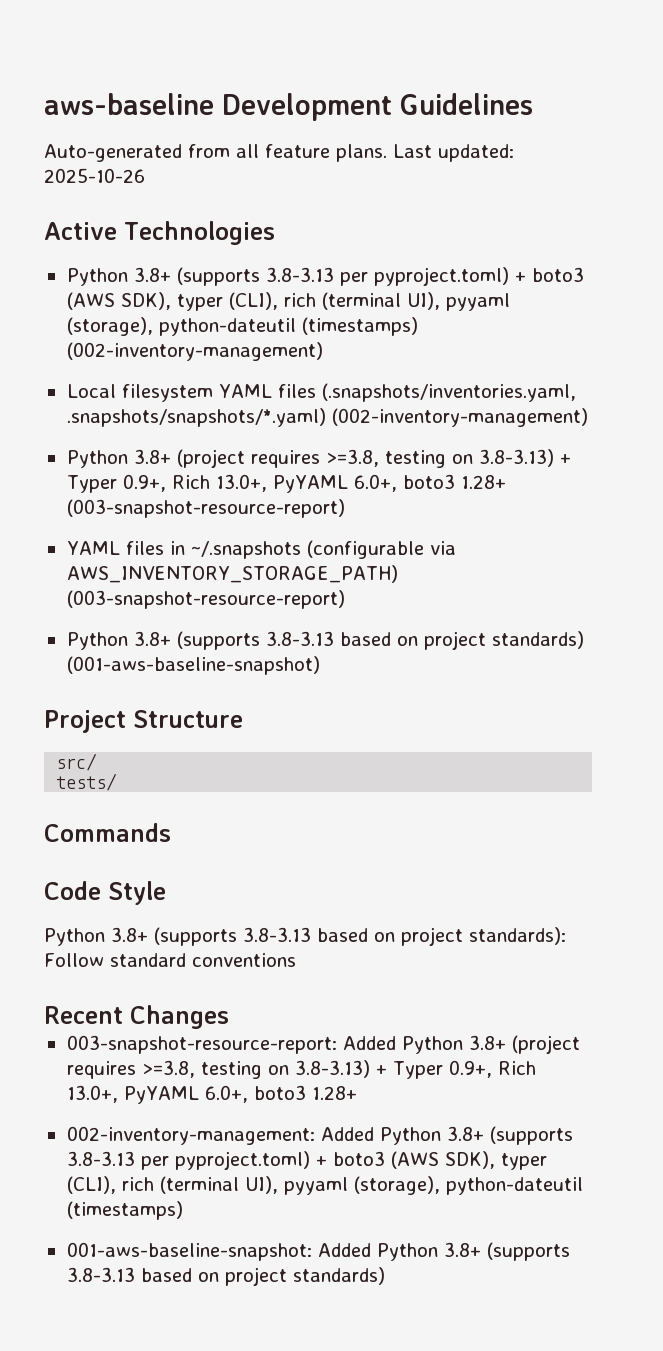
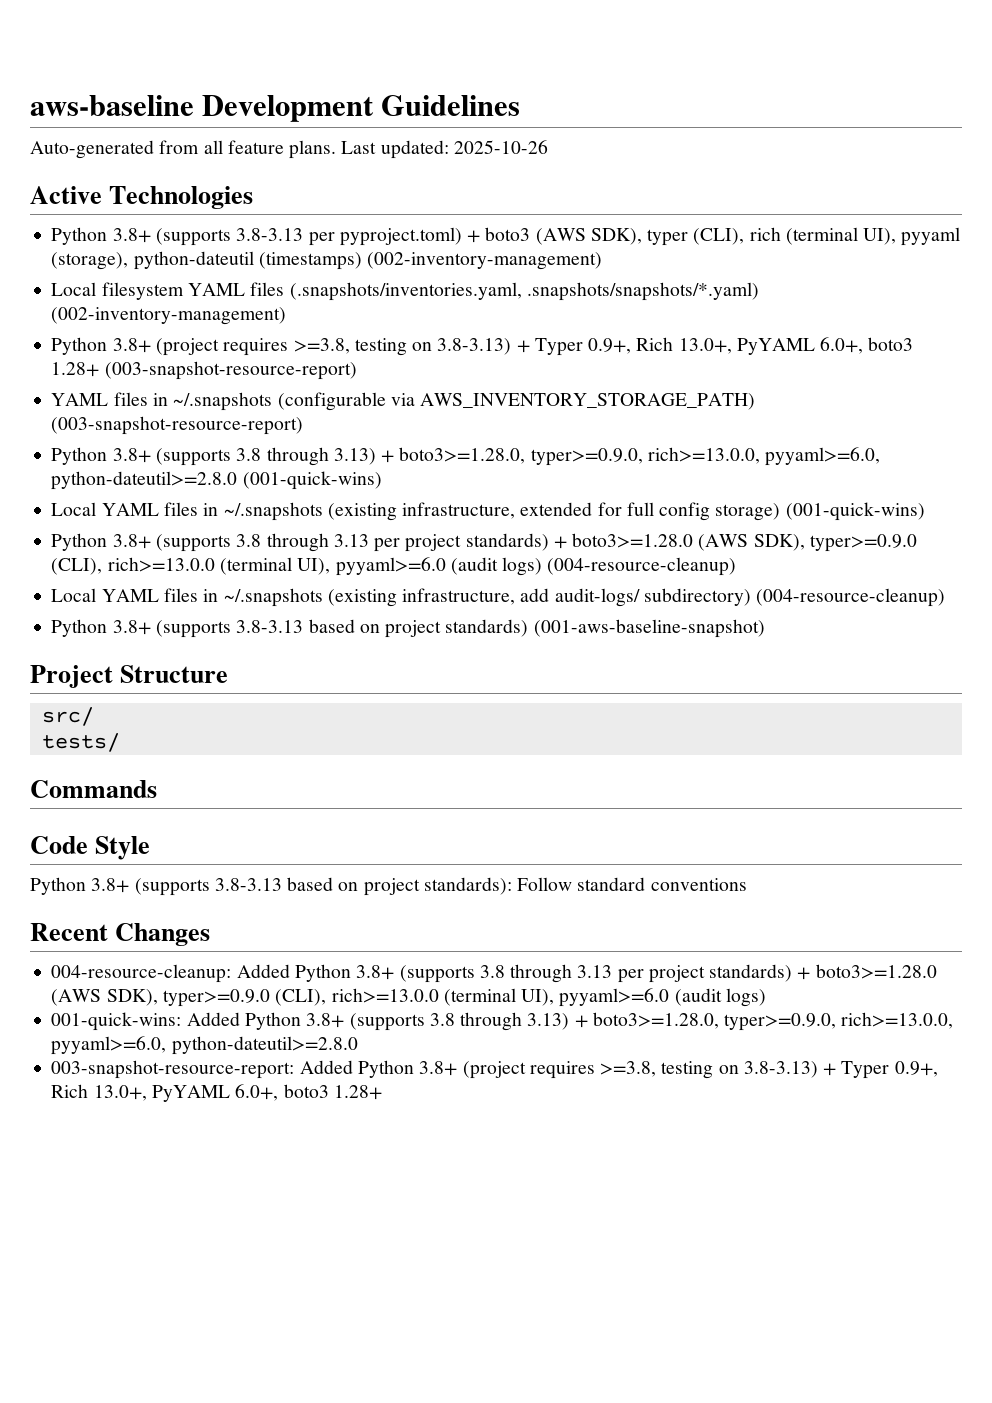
(345, 599) none -> [51,447,881,466] [51,471,382,490] [51,502,925,521] [51,533,917,552] [51,557,737,576] [51,588,946,607] // Python 3.8+ (supports 3.8 through 3.13) + boto3>=1.28.0, typer>=0.9.0, rich>=13.0.0, pyyaml>=6.0, python-dateutil>=2.8.0 (001-quick-wins) // Local YAML files in ~/.snapshots (existing infrastructure, extended for full config storage) (001-quick-wins) // Python 3.8+ (supports 3.8 through 3.13 per project standards) + boto3>=1.28.0 (AWS SDK), typer>=0.9.0 (CLI), rich>=13.0.0 (terminal UI), pyyaml>=6.0 (audit logs) (004-resource-cleanup) // Local YAML files in ~/.snapshots (existing infrastructure, add audit-logs/ subdirectory) (004-resource-cleanup)
(229, 1017) none -> [51,964,937,983] [51,988,766,1007] [51,1012,954,1031] [51,1036,358,1055] // 004-resource-cleanup: Added Python 3.8+ (supports 3.8 through 3.13 per project standards) + boto3>=1.28.0 (AWS SDK), typer>=0.9.0 (CLI), rich>=13.0.0 (terminal UI), pyyaml>=6.0 (audit logs) // 001-quick-wins: Added Python 3.8+ (supports 3.8 through 3.13) + boto3>=1.28.0, typer>=0.9.0, rich>=13.0.0, pyyaml>=6.0, python-dateutil>=2.8.0
[66,1126,573,1145] [66,1151,547,1170] [66,1176,583,1195] [66,1201,183,1220] [66,1242,570,1261] [66,1267,385,1286] // 002-inventory-management: Added Python 3.8+ (supports 3.8-3.13 per pyproject.toml) + boto3 (AWS SDK), typer (CLI), rich (terminal UI), pyyaml (storage), python-dateutil (timestamps) // 001-aws-baseline-snapshot: Added Python 3.8+ (supports 3.8-3.13 based on project standards) -> (382, 1092) none

